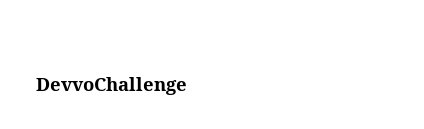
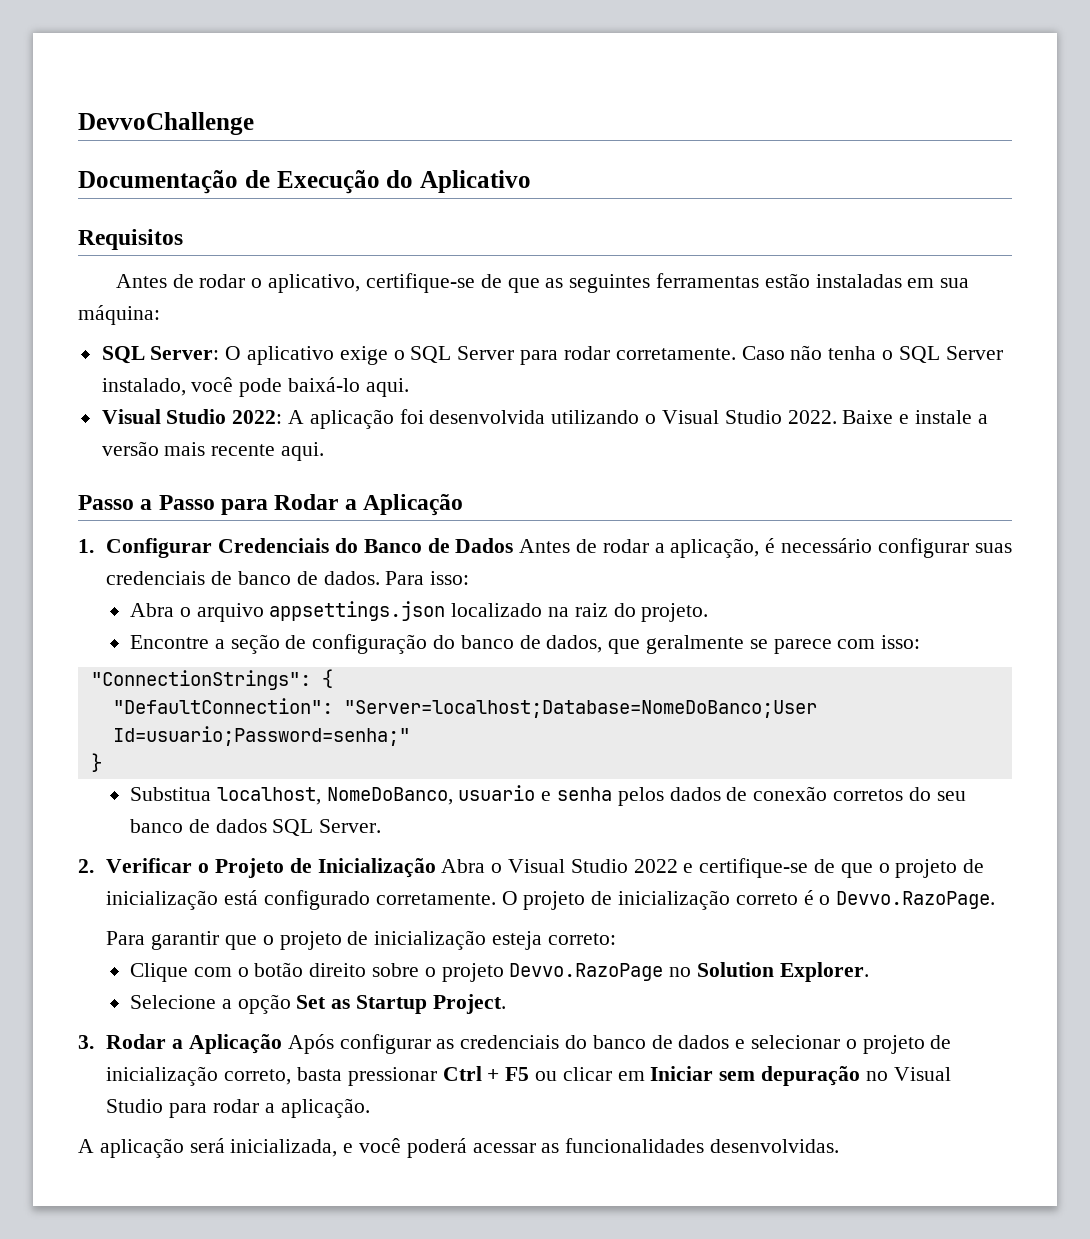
(187, 86) none -> [78,170,531,194] [78,229,183,250] [115,273,970,293] [78,305,160,325] [101,345,1003,365] [101,377,409,397] [101,409,988,429] [101,441,325,461] [78,494,464,516] [78,538,1012,558] [106,571,470,585] [129,601,709,622] [129,634,921,654] [90,669,333,690] [112,698,817,718] [112,726,410,746] [90,753,102,772] [129,785,966,806] [129,819,382,836] [78,858,985,878] [106,890,996,910] [106,930,616,950] [129,962,869,982] [129,994,506,1014] [78,1034,952,1054] [106,1066,951,1086] [106,1098,370,1118] [78,1138,840,1158] // Documentação de Execução do Aplicativo // Requisitos // Antes de rodar o aplicativo, certifique-se de que as seguintes ferramentas estão instaladas em sua máquina: // SQL Server: O aplicativo exige o SQL Server para rodar corretamente. Caso não tenha o SQL Server instalado, você pode baixá-lo aqui. // Visual Studio 2022: A aplicação foi desenvolvida utilizando o Visual Studio 2022. Baixe e instale a versão mais recente aqui. // Passo a Passo para Rodar a Aplicação // 1. Configurar Credenciais do Banco de Dados Antes de rodar a aplicação, é necessário configurar suas credenciais de banco de dados. Para isso: // Abra o arquivo appsettings.json localizado na raiz do projeto. // Encontre a seção de configuração do banco de dados, que geralmente se parece com isso: // "ConnectionStrings": { // "DefaultConnection": "Server=localhost;Database=NomeDoBanco;User Id=usuario;Password=senha;" // } // Substitua localhost, NomeDoBanco, usuario e senha pelos dados de conexão corretos do seu banco de dados SQL Server. // 2. Verificar o Projeto de Inicialização Abra o Visual Studio 2022 e certifique-se de que o projeto de inicialização está configurado corretamente. O projeto de inicialização correto é o Devvo.RazoPage. // Para garantir que o projeto de inicialização esteja correto: // Clique com o botão direito sobre o projeto Devvo.RazoPage no Solution Explorer. // Selecione a opção Set as Startup Project. // 3. Rodar a Aplicação Após configurar as credenciais do banco de dados e selecionar o projeto de inicialização correto, basta pressionar Ctrl + F5 ou clicar em Iniciar sem depuração no Visual Studio para rodar a aplicação. // A aplicação será inicializada, e você poderá acessar as funcionalidades desenvolvidas.

